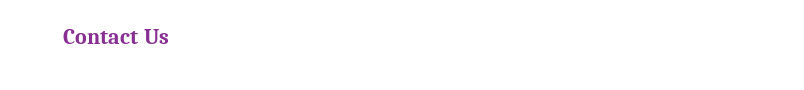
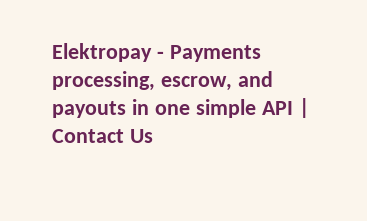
(63, 36) none -> [52,43,261,62] [52,71,273,91] [52,98,309,118] Elektropay - Payments processing, escrow, and payouts in one simple API |

